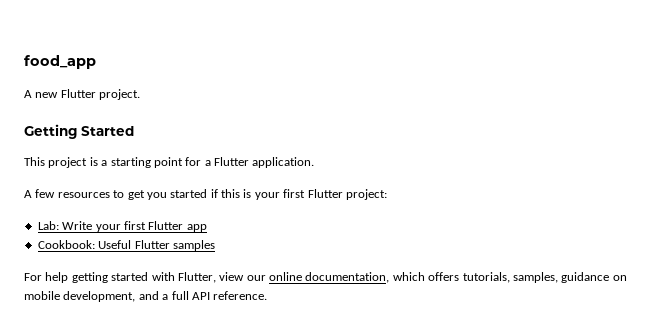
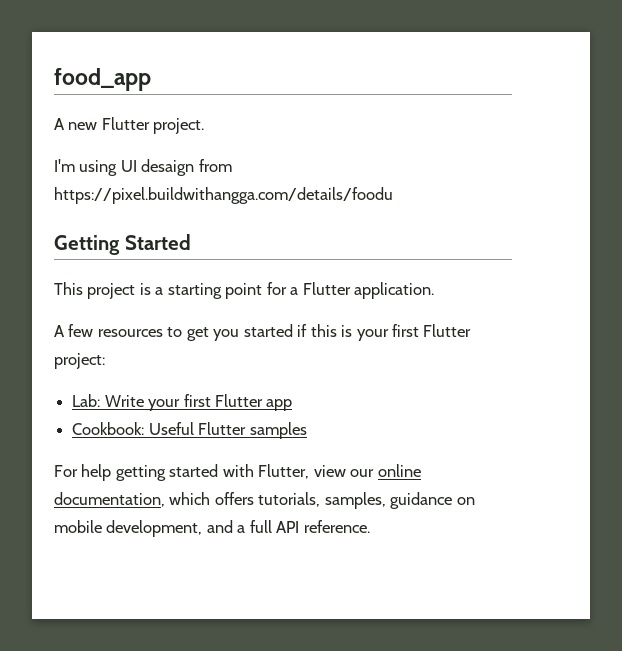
(141, 94) none -> [54,159,232,176] [54,187,393,204] // I'm using UI desaign from https://pixel.buildwithangga.com/details/foodu

